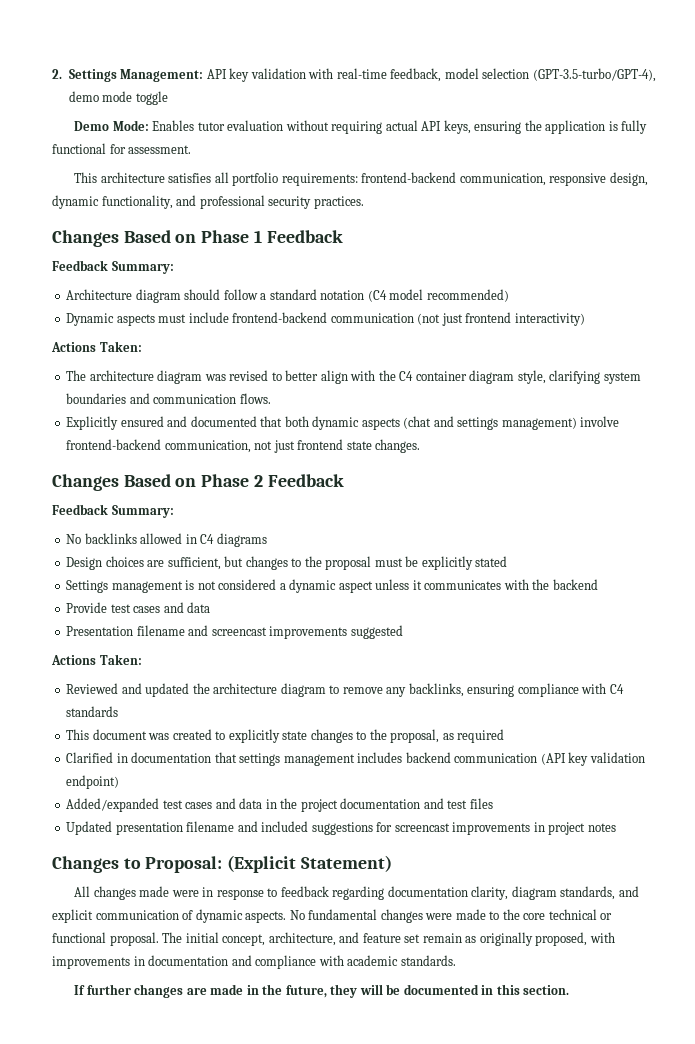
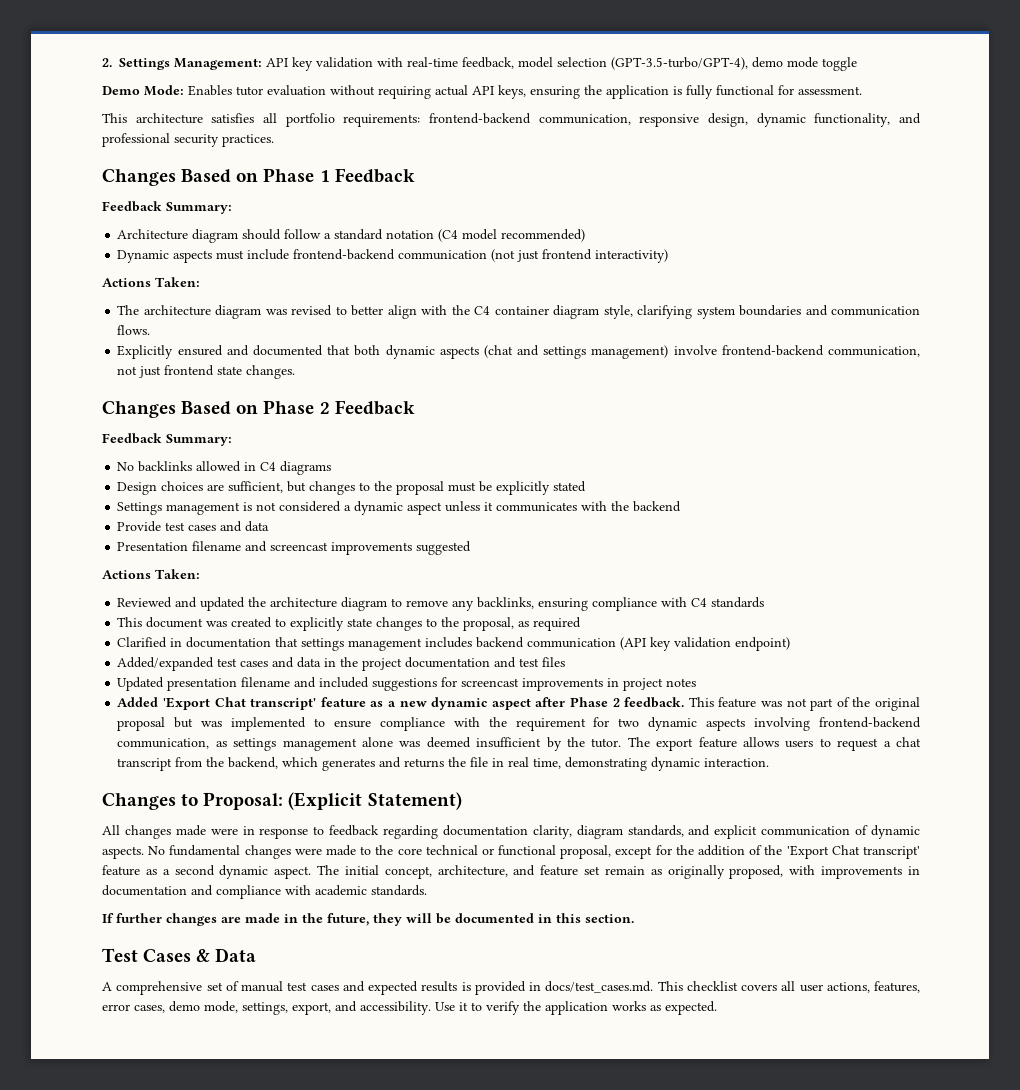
(616, 827) none -> [117,697,921,711] [117,717,921,731] [117,737,921,751] [117,757,770,771] // Added 'Export Chat transcript' feature as a new dynamic aspect after Phase 2 feedback. This feature was not part of the original proposal but was implemented to ensure compliance with the requirement for two dynamic aspects involving frontend-backend communication, as settings management alone was deemed insufficient by the tutor. The export feature allows users to request a chat transcript from the backend, which generates and returns the file in real time, demonstrating dynamic interaction.
[109,932,159,946] proposal. -> [560,845,920,859] [102,865,312,879] proposal, except for the addition of the 'Export Chat transcript' feature as a second dynamic aspect.
(570, 990) none -> [102,948,257,962] [102,981,920,995] [102,1001,717,1015] // Test Cases & Data // A comprehensive set of manual test cases and expected results is provided in docs/test_cases.md. This checklist covers all user actions, features, error cases, demo mode, settings, export, and accessibility. Use it to verify the application works as expected.

